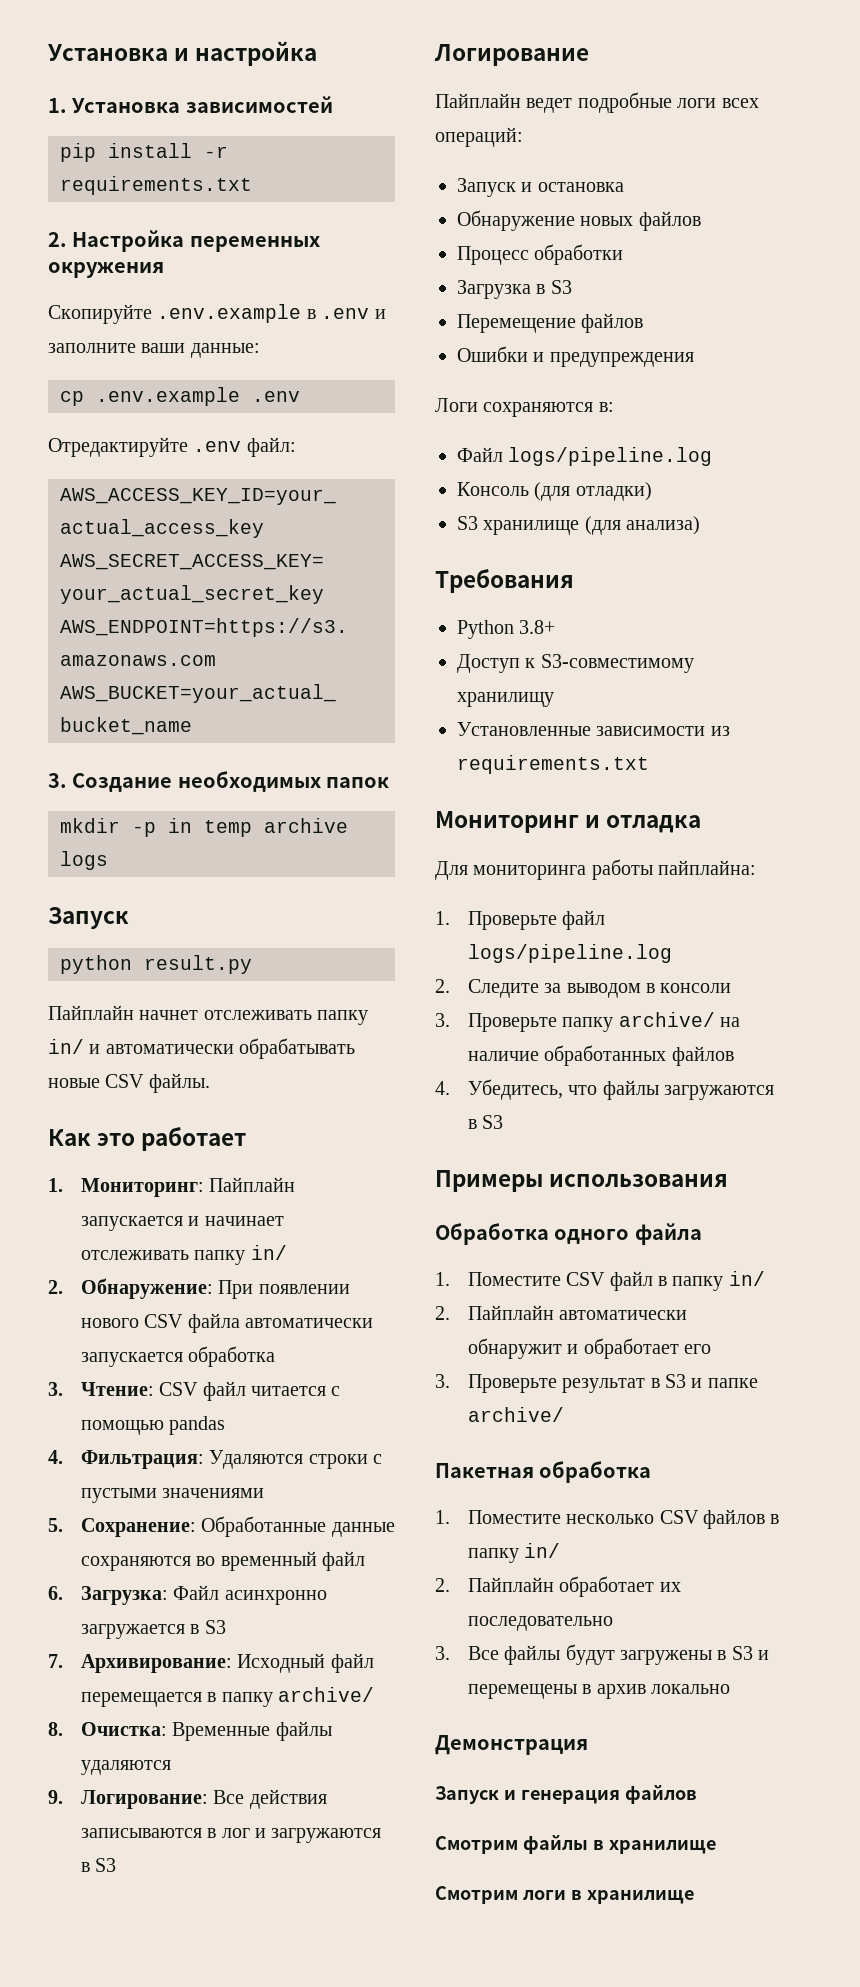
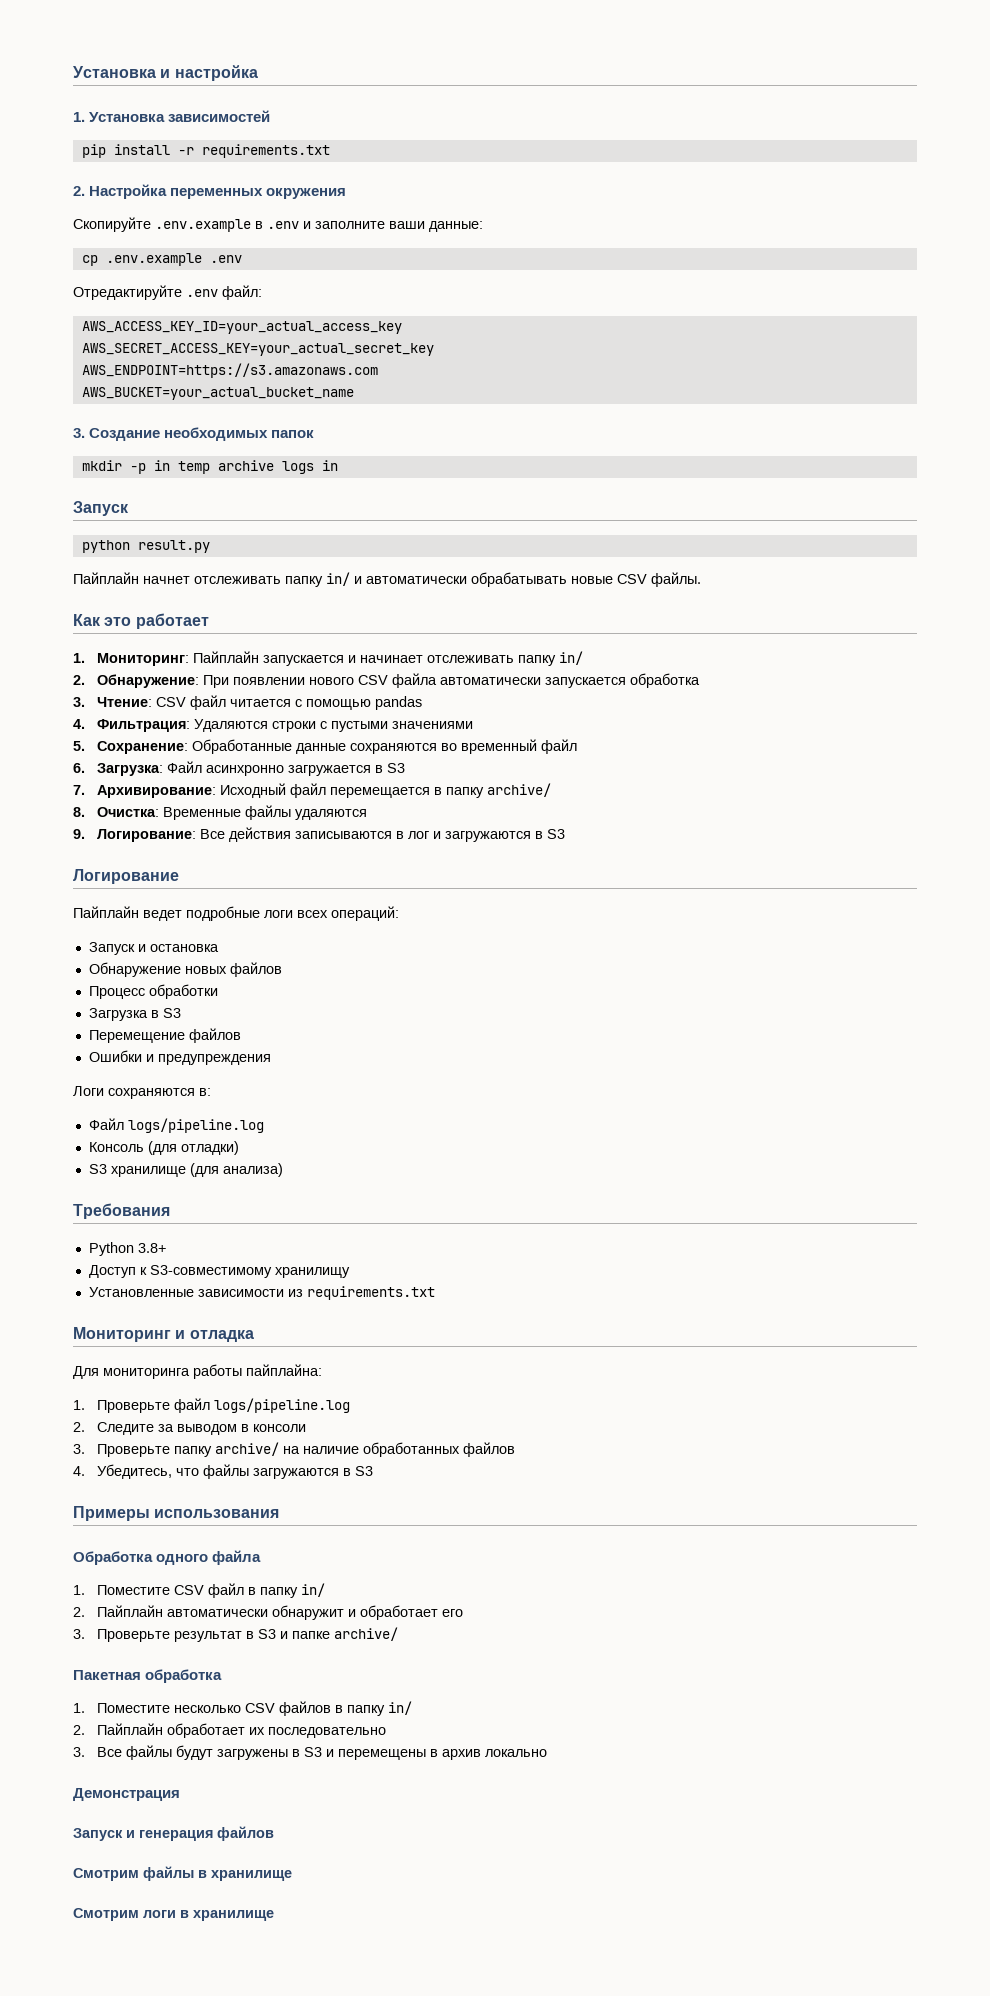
(108, 860) none -> [321,460,338,471] in

